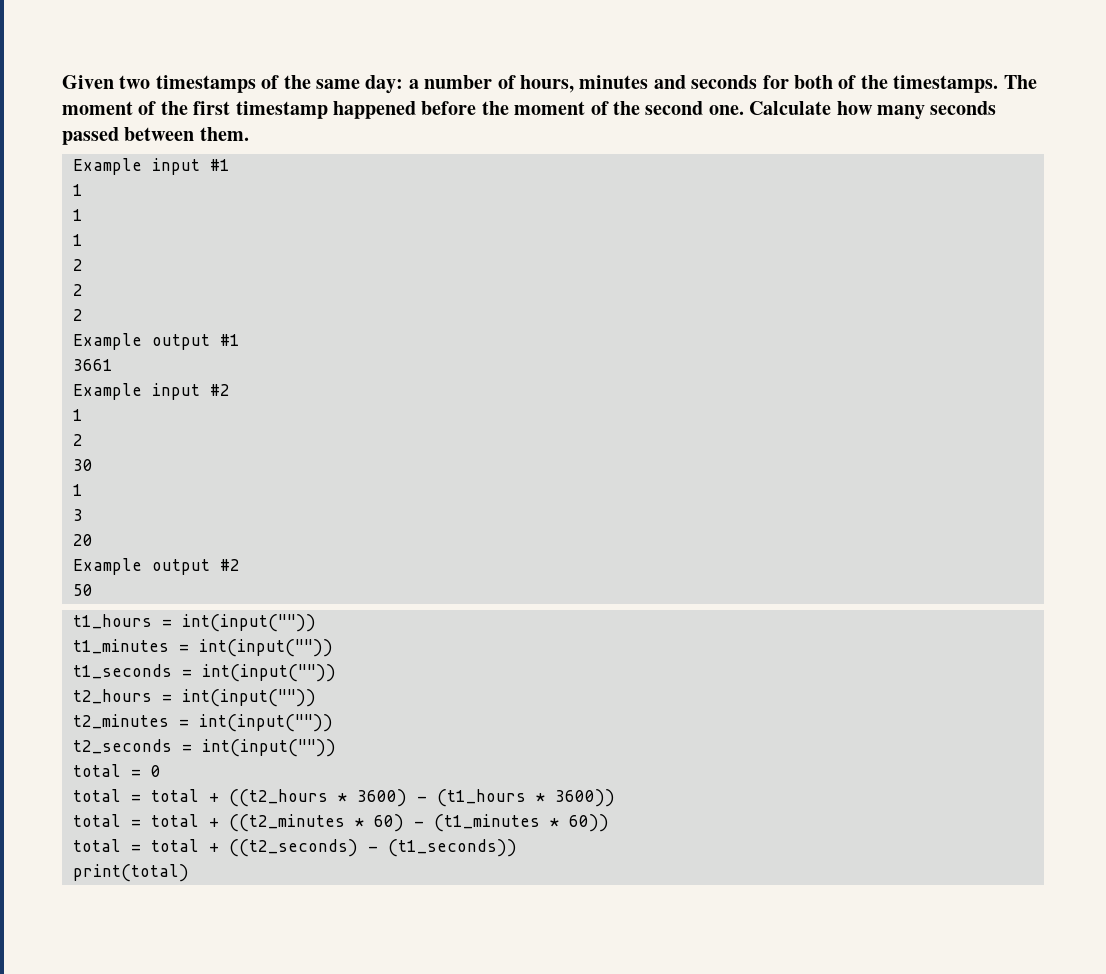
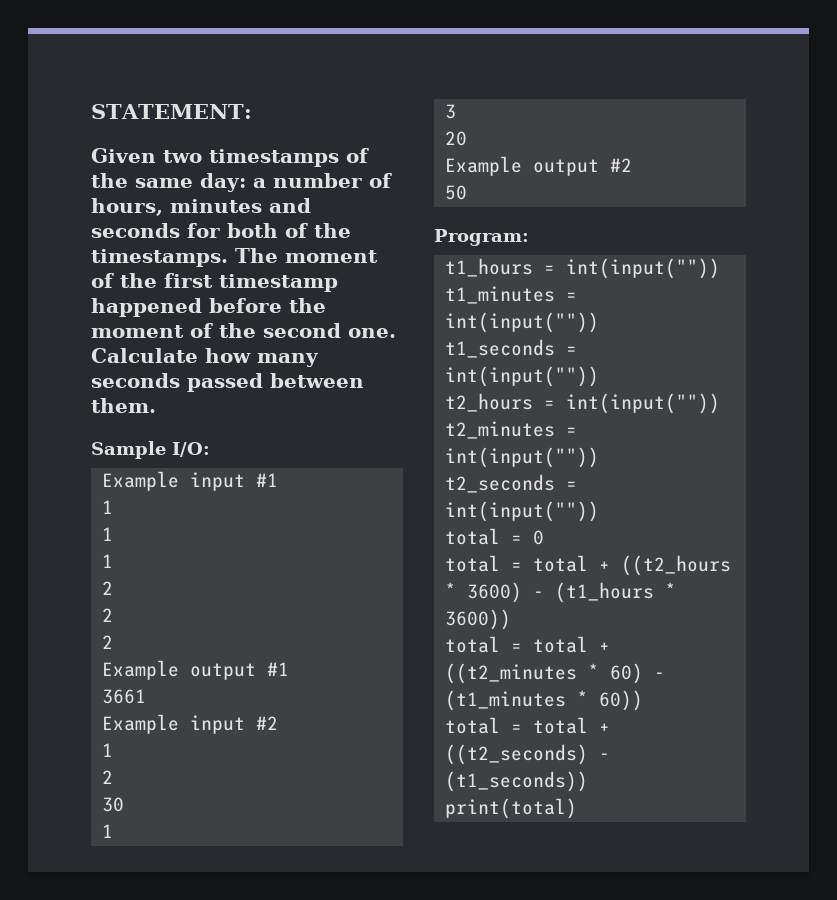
(62, 82) none -> [91,104,252,119] STATEMENT: //
(249, 134) none -> [91,441,210,459] // Sample I/O:
(93, 590) none -> [434,229,529,246] // Program:

